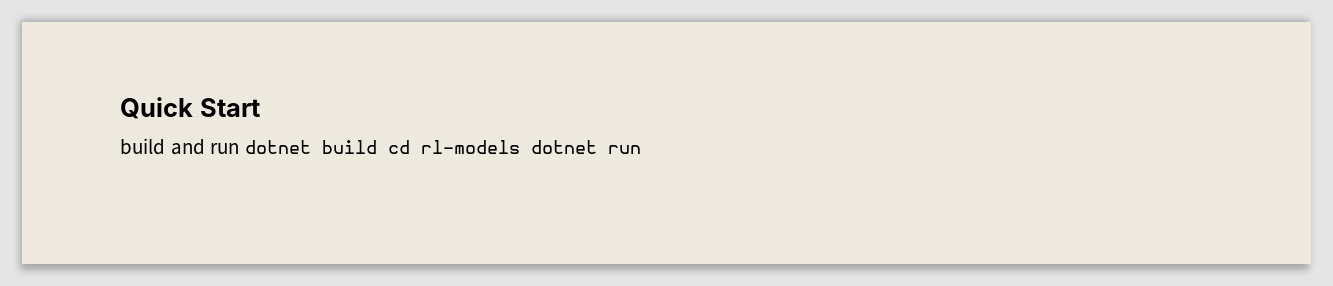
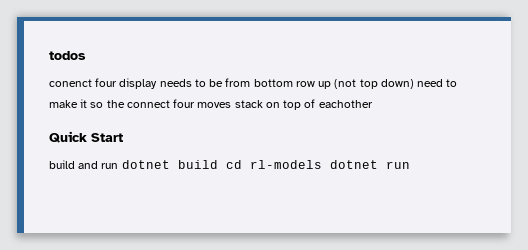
(120, 108) none -> [49,51,86,60] [49,78,458,89] [49,99,373,110] todos // conenct four display needs to be from bottom row up (not top down) need to make it so the connect four moves stack on top of eachother //

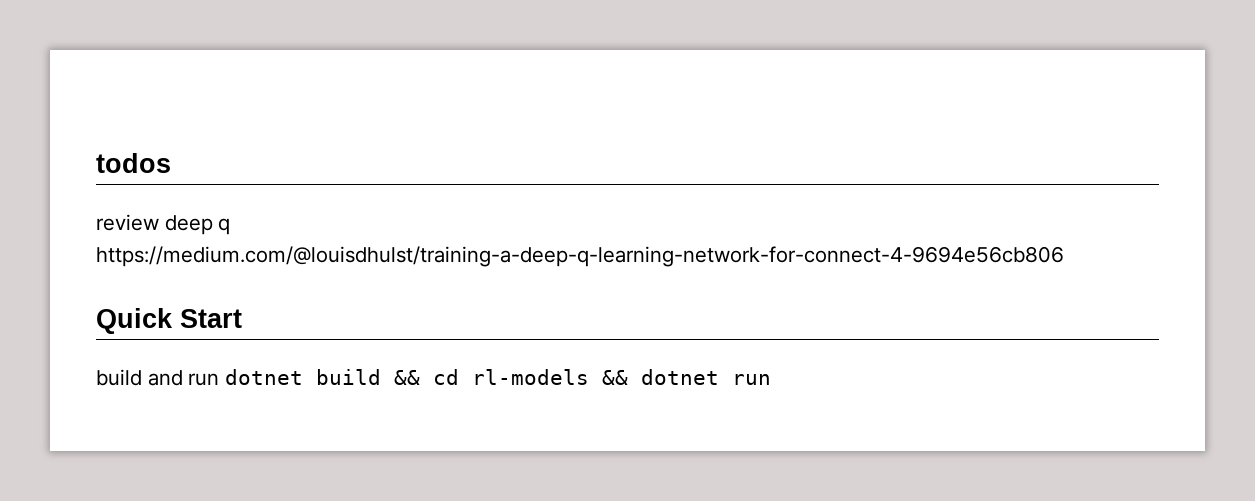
[49,78,458,89] [49,99,373,110] conenct four display needs to be from bottom row up (not top down) need to make it so the connect four moves stack on top of eachother -> [96,214,231,235] [96,246,1064,267] review deep q https://medium.com/@louisdhulst/training-a-deep-q-learning-network-for-connect-4-9694e56cb806
(218, 164) none -> [394,370,421,385] &&
(322, 164) none -> [602,370,629,385] &&

